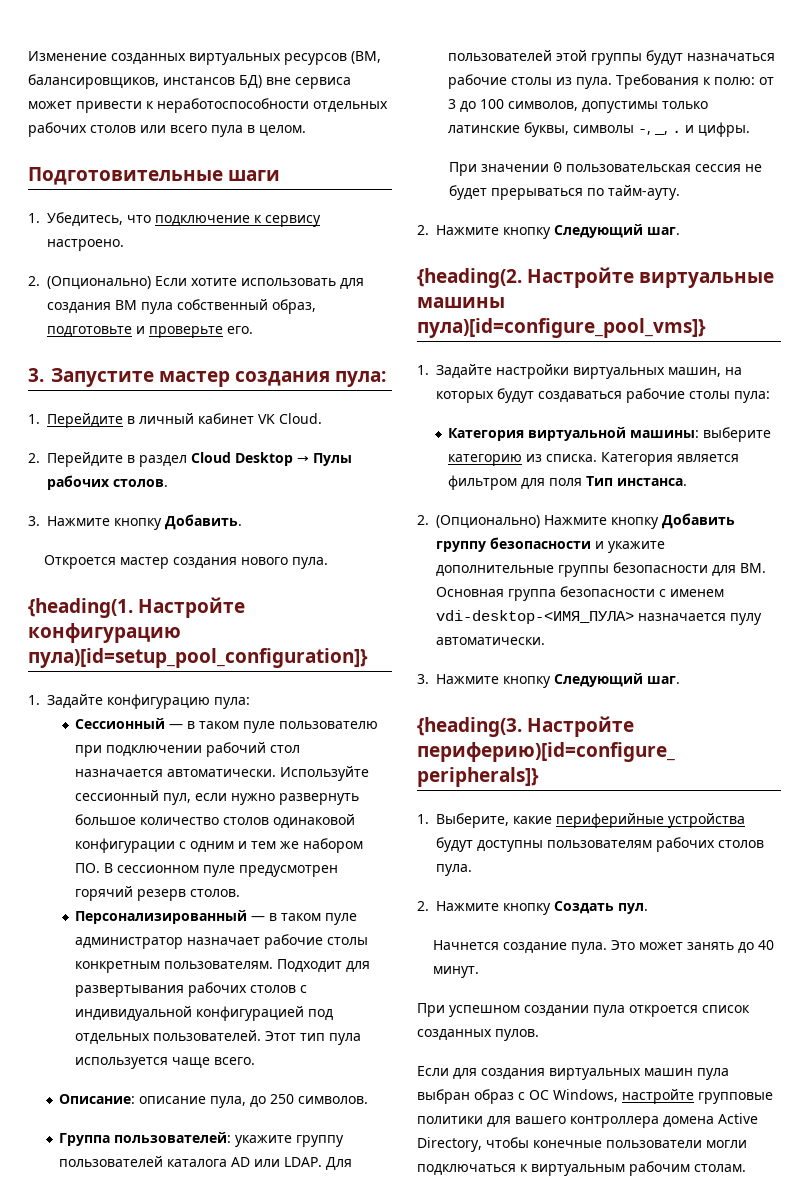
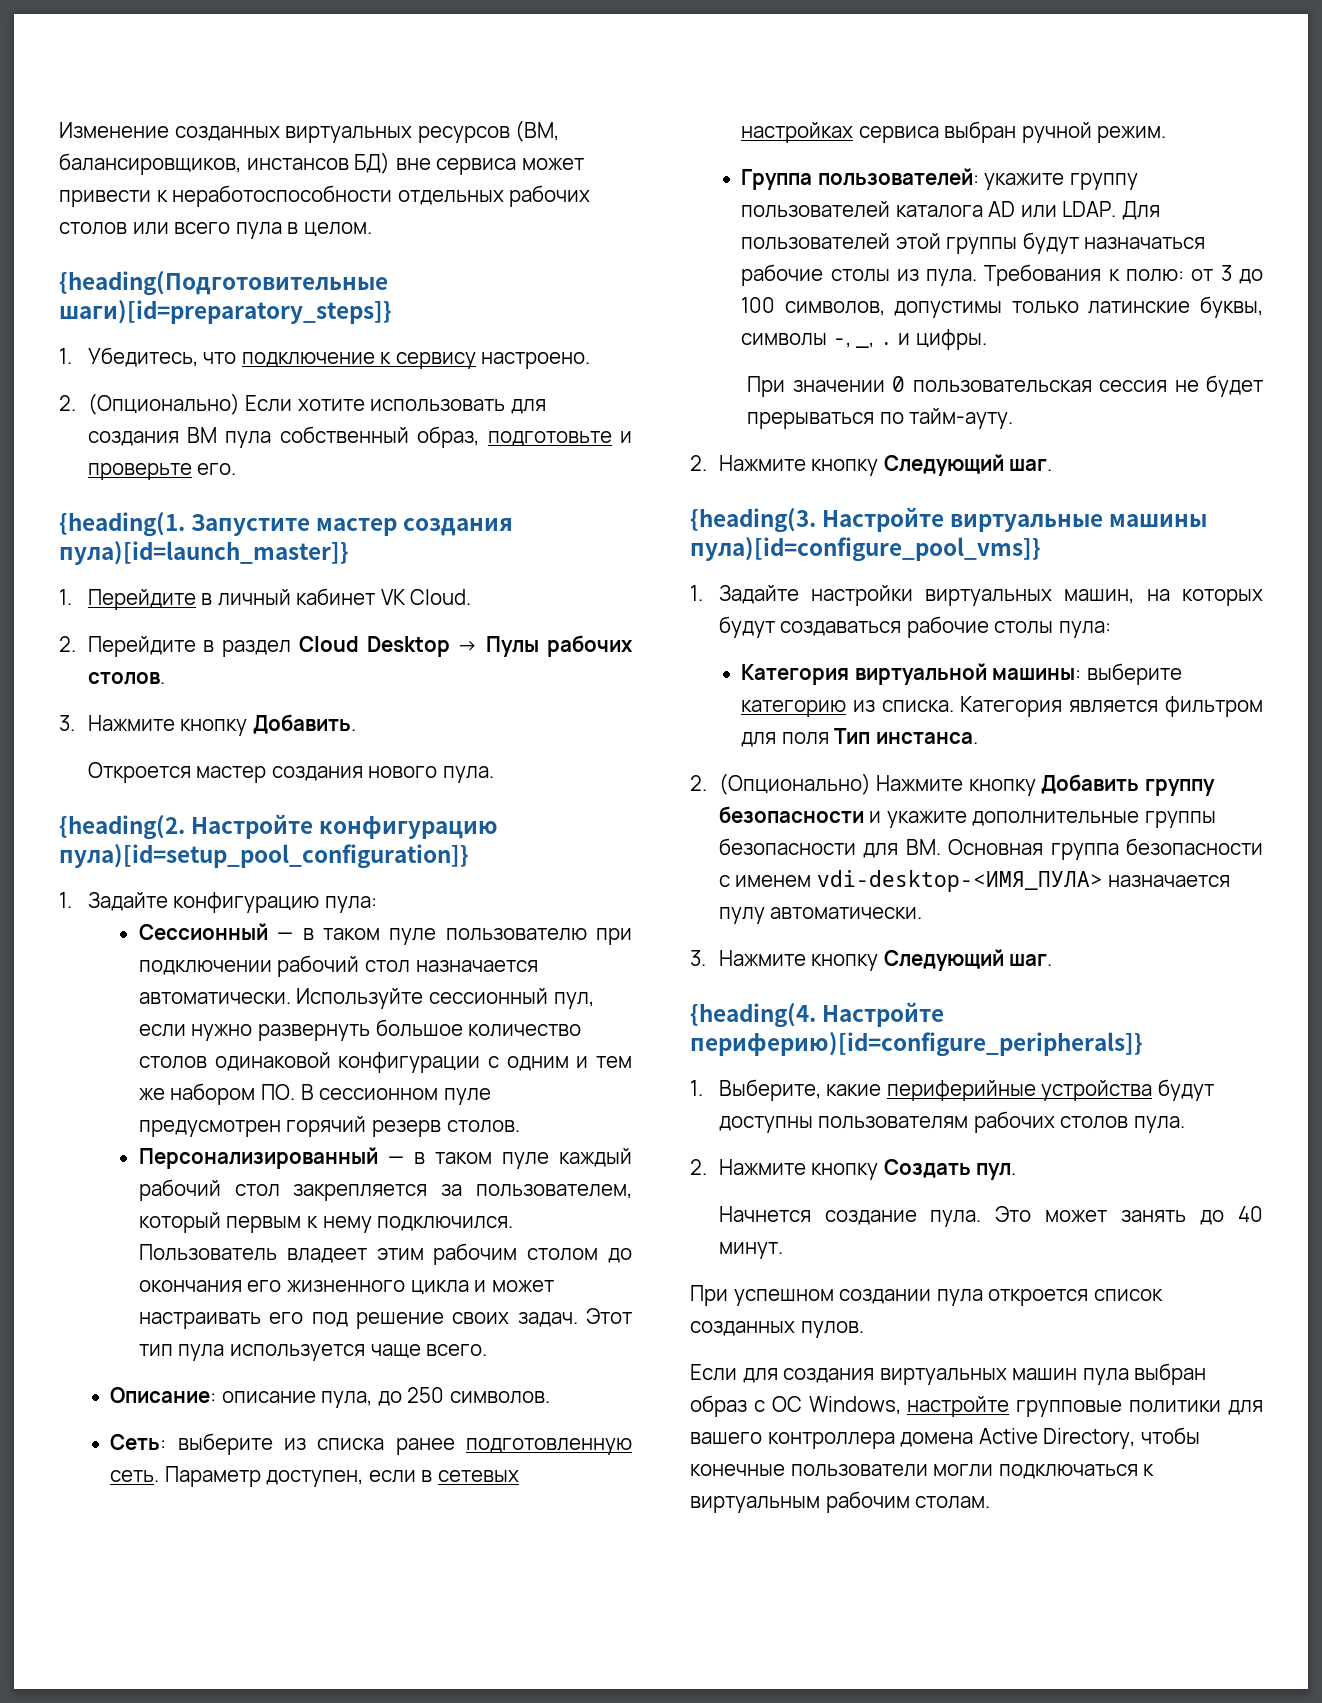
[28,167,281,185] Подготовительные шаги -> [59,271,388,296] [59,300,392,324] {heading(Подготовительные шаги)[id=preparatory_steps]}
[28,368,44,382] 3. -> [59,512,185,537] {heading(1.
[335,371,387,387] пула: -> [59,541,349,565] пула)[id=launch_master]}
[28,598,133,618] {heading(1. -> [59,815,185,840] {heading(2.
[75,934,369,949] [75,959,371,973] [75,982,308,997] [75,1006,334,1021] [75,1030,262,1044] администратор назначает рабочие столы конкретным пользователям. Подходит для развертывания рабочих столов с индивидуальной конфигурацией под отдельных пользователей. -> [559,1148,632,1167] [138,1179,632,1201] [138,1212,514,1233] [138,1243,632,1265] [138,1280,554,1294] [138,1312,578,1329] каждый рабочий стол закрепляется за пользователем, который первым к нему подключился. Пользователь владеет этим рабочим столом до окончания его жизненного цикла и может настраивать его под решение своих задач.
(369, 1100) none -> [110,1433,632,1455] [110,1466,519,1487] [741,121,1167,143] // Сеть: выберите из списка ранее подготовленную сеть. Параметр доступен, если в сетевых настройках сервиса выбран ручной режим.
[417,268,522,288] {heading(2. -> [690,508,816,533] {heading(3.
[417,717,522,737] {heading(3. -> [690,1003,816,1028] {heading(4.

